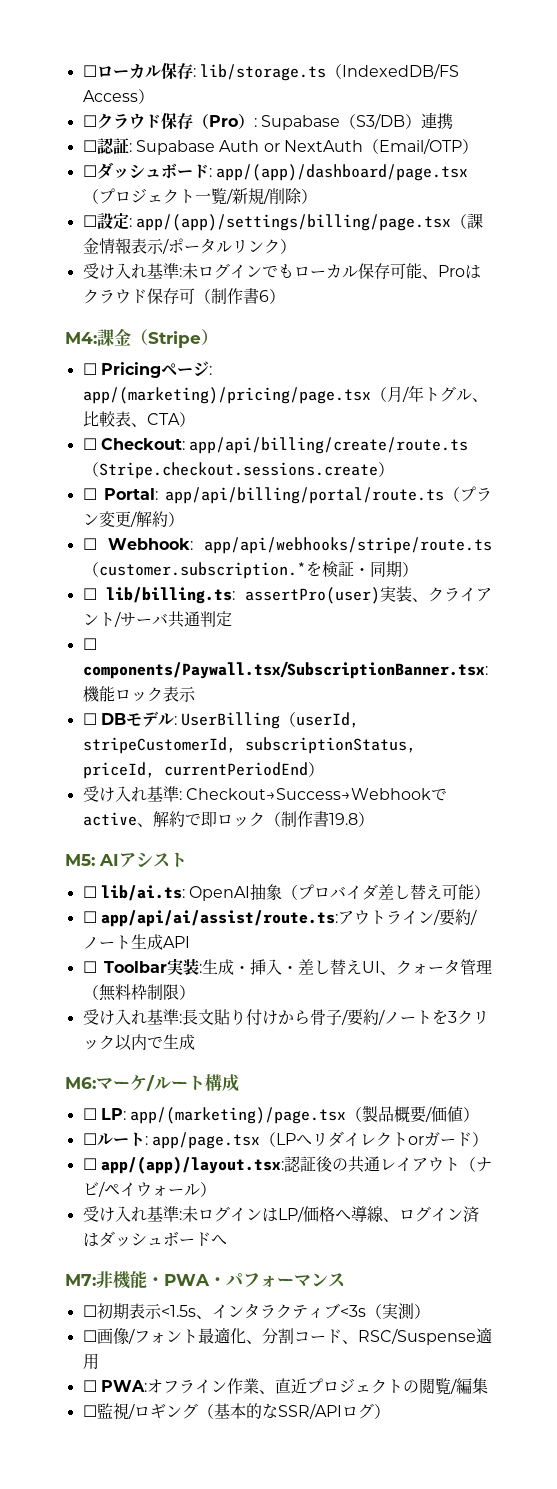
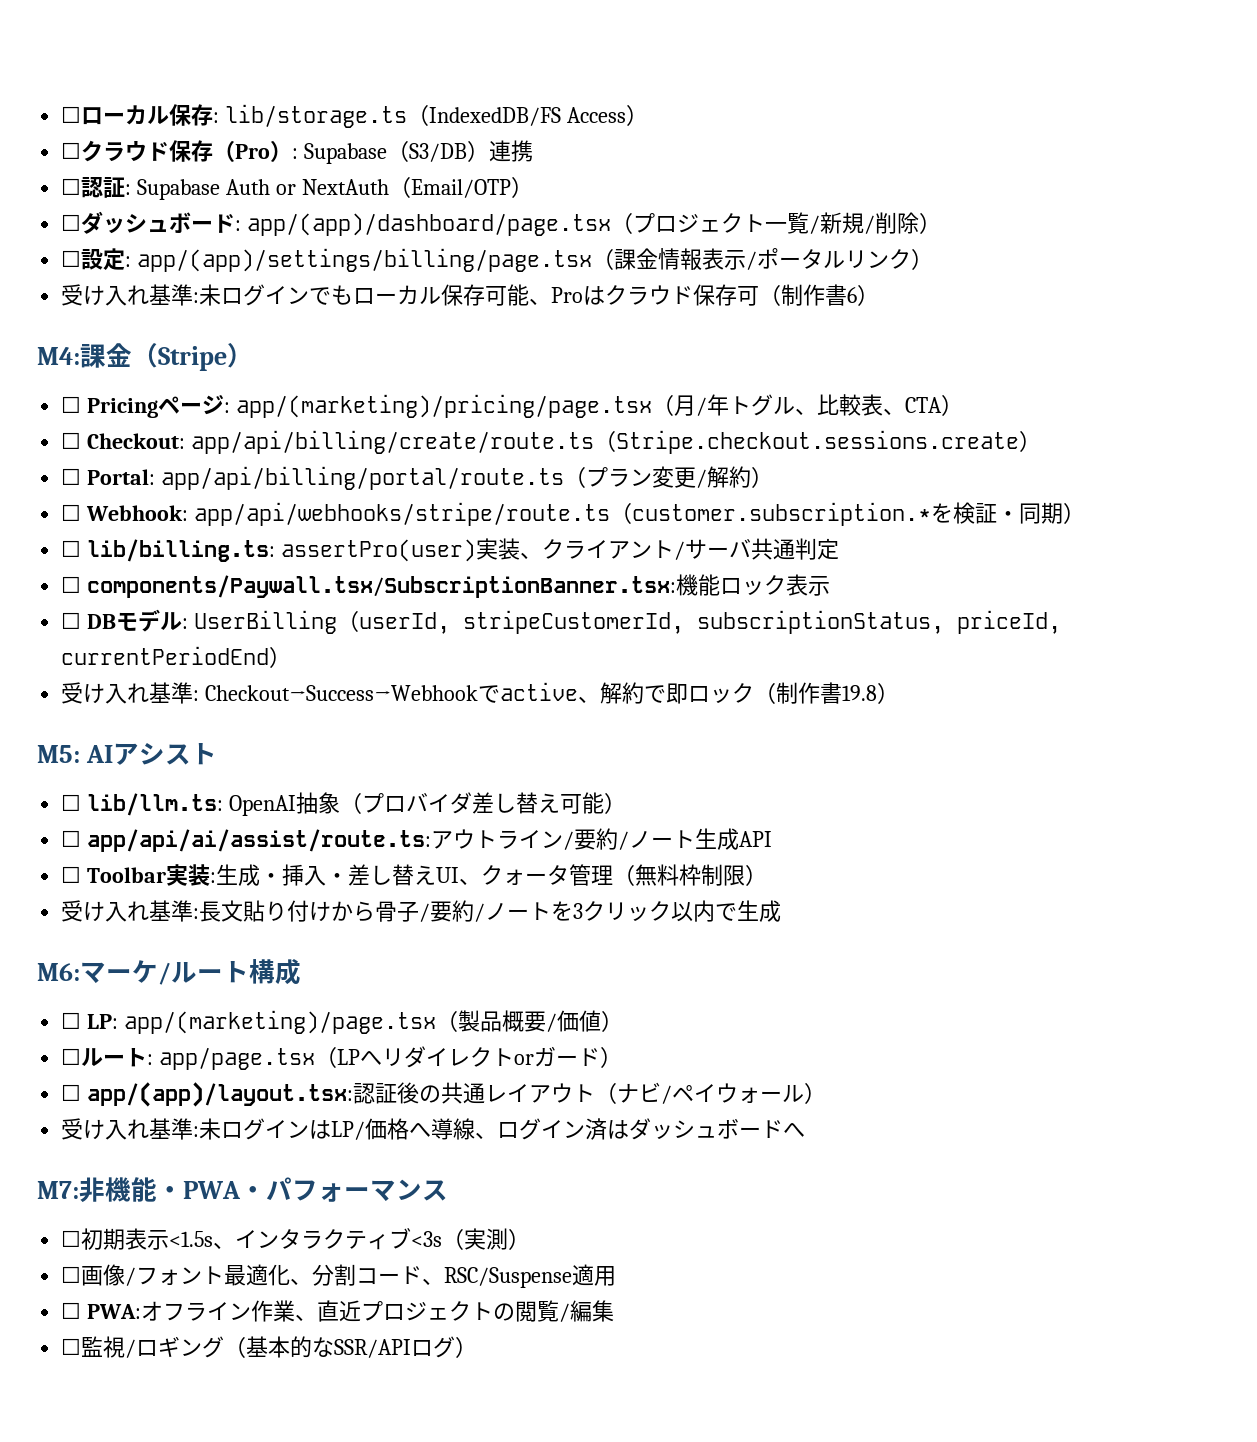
[100,885,185,901] lib/ai.ts: -> [87,793,224,816] lib/llm.ts:

